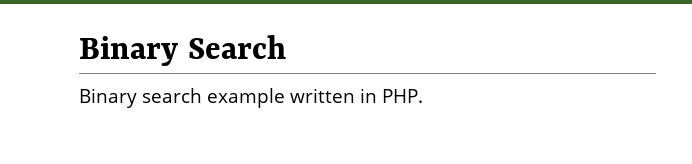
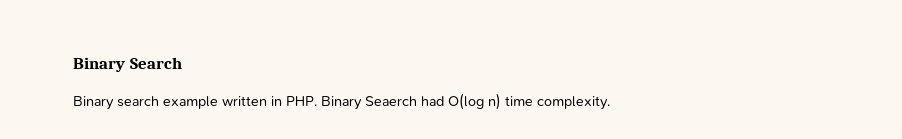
(423, 96) none -> [321,93,610,110] Binary Seaerch had O(log n) time complexity.

